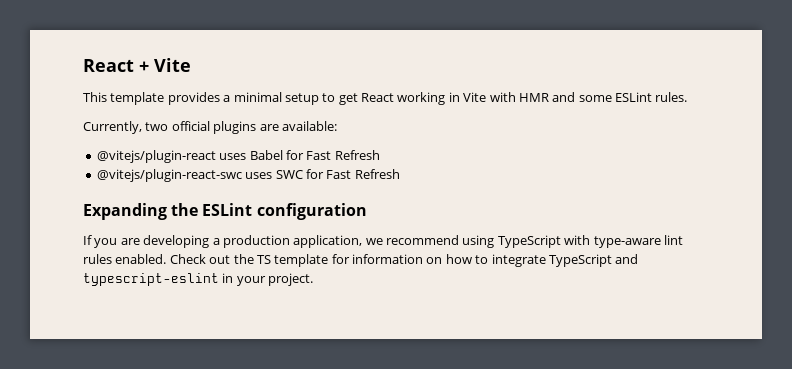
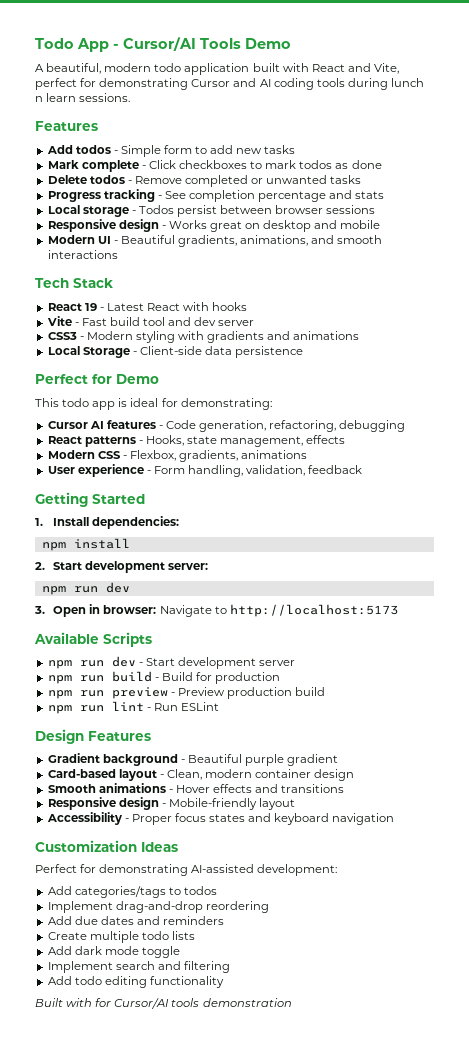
[83,58,191,72] [83,92,688,105] [83,121,337,134] [96,150,380,163] [96,169,400,182] [83,203,367,220] [83,235,683,248] [83,254,639,267] [83,273,314,286] React + Vite // This template provides a minimal setup to get React working in Vite with HMR and some ESLint rules. // Currently, two official plugins are available: // @vitejs/plugin-react uses Babel for Fast Refresh // @vitejs/plugin-react-swc uses SWC for Fast Refresh // Expanding the ESLint configuration // If you are developing a production application, we recommend using TypeScript with type-aware lint rules enabled. Check out the TS template for information on how to integrate TypeScript and typescript-eslint in your project. -> [35,37,291,52] [35,63,399,75] [35,78,424,90] [35,93,131,102] [35,121,98,131] [46,145,296,157] [47,160,382,172] [47,175,362,187] [47,189,385,202] [47,205,376,217] [47,219,381,232] [47,235,383,247] [47,250,118,259] [35,278,113,288] [47,302,248,311] [46,316,255,326] [47,331,360,343] [47,346,304,358] [35,374,159,384] [35,398,272,410] [47,420,406,432] [47,435,346,447] [47,450,308,462] [47,464,363,477] [35,492,145,507] [35,516,180,529] [41,538,130,551] [35,561,209,573] [41,582,130,595] [34,604,398,617] [34,632,152,647] [47,656,296,669] [47,671,281,684] [47,687,326,699] [47,701,219,714] [35,729,151,744] [47,753,339,766] [47,769,355,781] [47,783,345,793] [47,797,296,810] [46,812,395,825] [35,840,178,852] [35,864,338,876] [47,886,217,898] [47,901,269,913] [47,916,225,925] [47,931,195,943] [47,946,180,958] [47,961,230,973] [47,976,224,988] [35,998,292,1009] Todo App - Cursor/AI Tools Demo // A beautiful, modern todo application built with React and Vite, perfect for demonstrating Cursor and AI coding tools during lunch n learn sessions. // Features // Add todos - Simple form to add new tasks // Mark complete - Click checkboxes to mark todos as done // Delete todos - Remove completed or unwanted tasks // Progress tracking - See completion percentage and stats // Local storage - Todos persist between browser sessions // Responsive design - Works great on desktop and mobile // Modern UI - Beautiful gradients, animations, and smooth interactions // Tech Stack // React 19 - Latest React with hooks // Vite - Fast build tool and dev server // CSS3 - Modern styling with gradients and animations // Local Storage - Client-side data persistence // Perfect for Demo // This todo app is ideal for demonstrating: // Cursor AI features - Code generation, refactoring, debugging // React patterns - Hooks, state management, effects // Modern CSS - Flexbox, gradients, animations // User experience - Form handling, validation, feedback // Getting Started // 1. Install dependencies: // npm install // 2. Start development server: // npm run dev // 3. Open in browser: Navigate to http://localhost:5173 // Available Scripts // npm run dev - Start development server // npm run build - Build for production // npm run preview - Preview production build // npm run lint - Run ESLint // Design Features // Gradient background - Beautiful purple gradient // Card-based layout - Clean, modern container design // Smooth animations - Hover effects and transitions // Responsive design - Mobile-friendly layout // Accessibility - Proper focus states and keyboard navigation // Customization Ideas // Perfect for demonstrating AI-assisted development: // Add categories/tags to todos // Implement drag-and-drop reordering // Add due dates and reminders // Create multiple todo lists // Add dark mode toggle // Implement search and filtering // Add todo editing functionality // Built with for Cursor/AI tools demonstration

